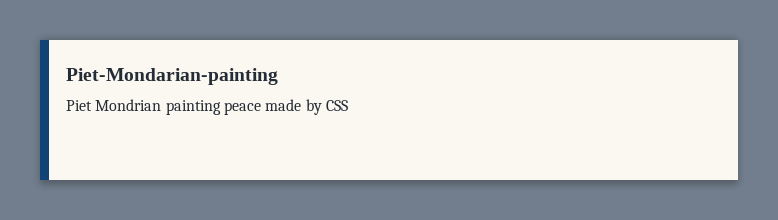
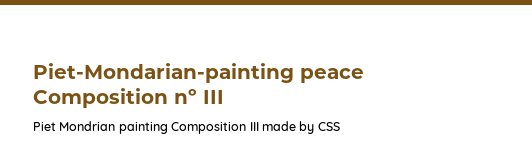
(278, 76) none -> [300,68,364,83] [33,88,224,108] peace Composition nº III
[223,102,261,115] peace -> [171,122,259,134] Composition III

